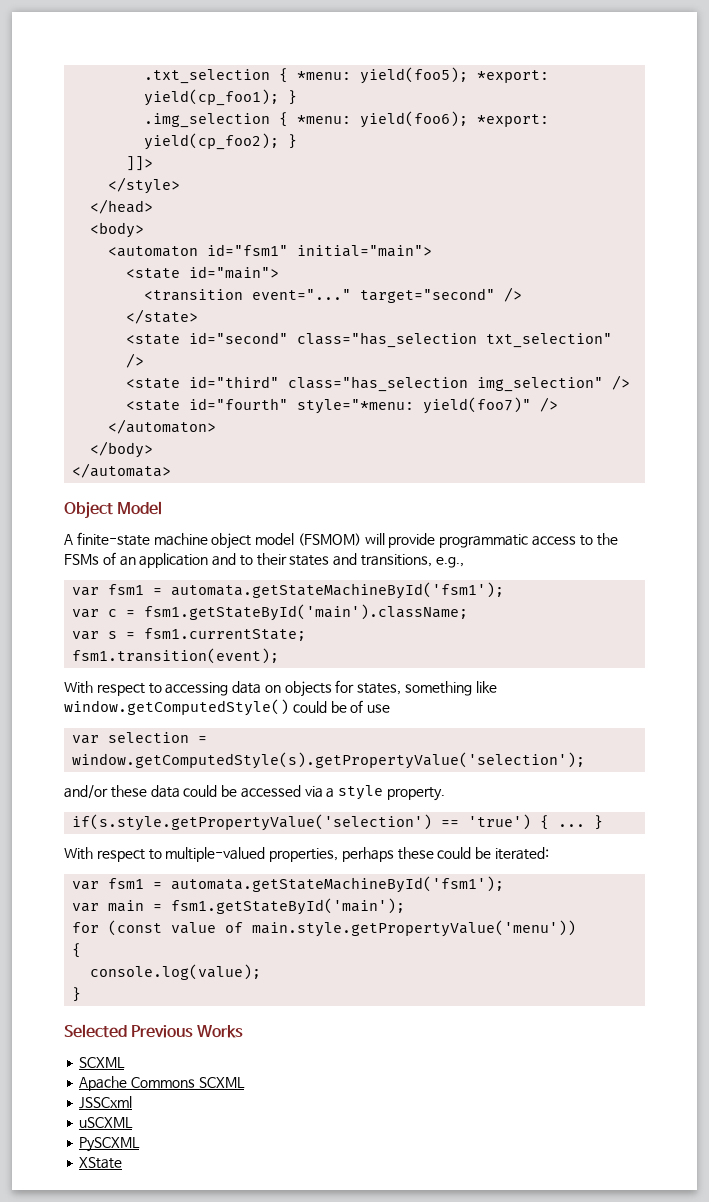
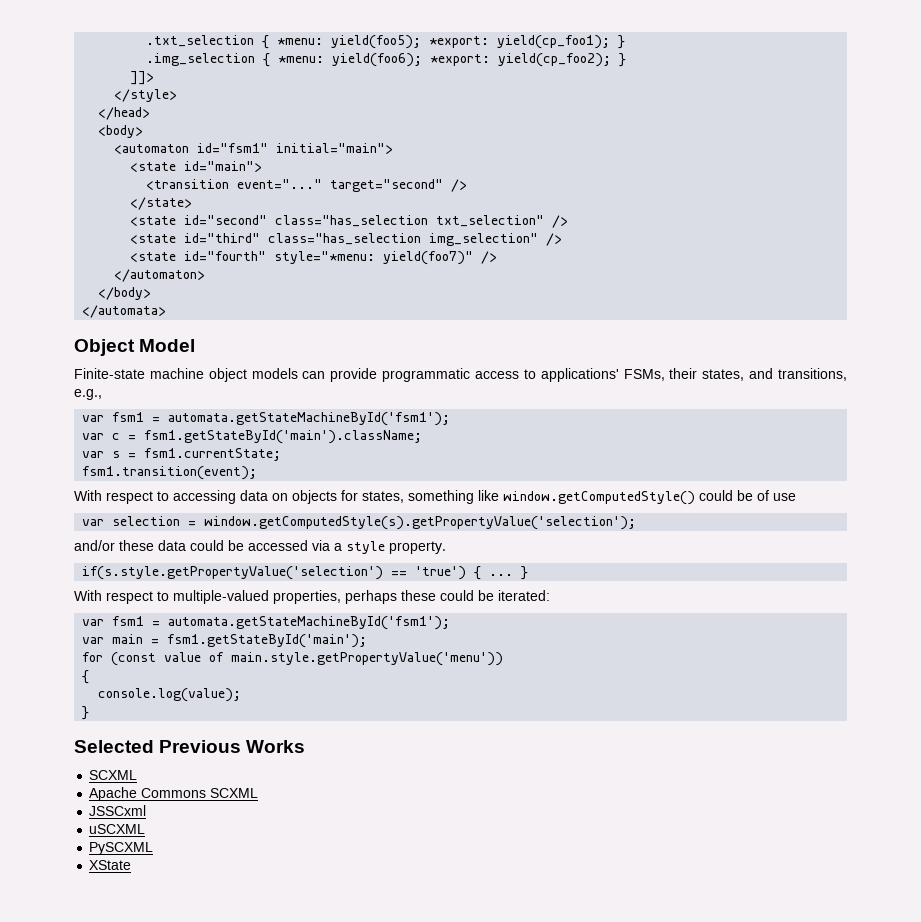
[64,532,618,549] [64,552,330,568] A finite-state machine object model (FSMOM) will provide programmatic access to the FSMs of an application and to their states -> [74,368,745,382] Finite-state machine object models can provide programmatic access to applications' FSMs, their states,

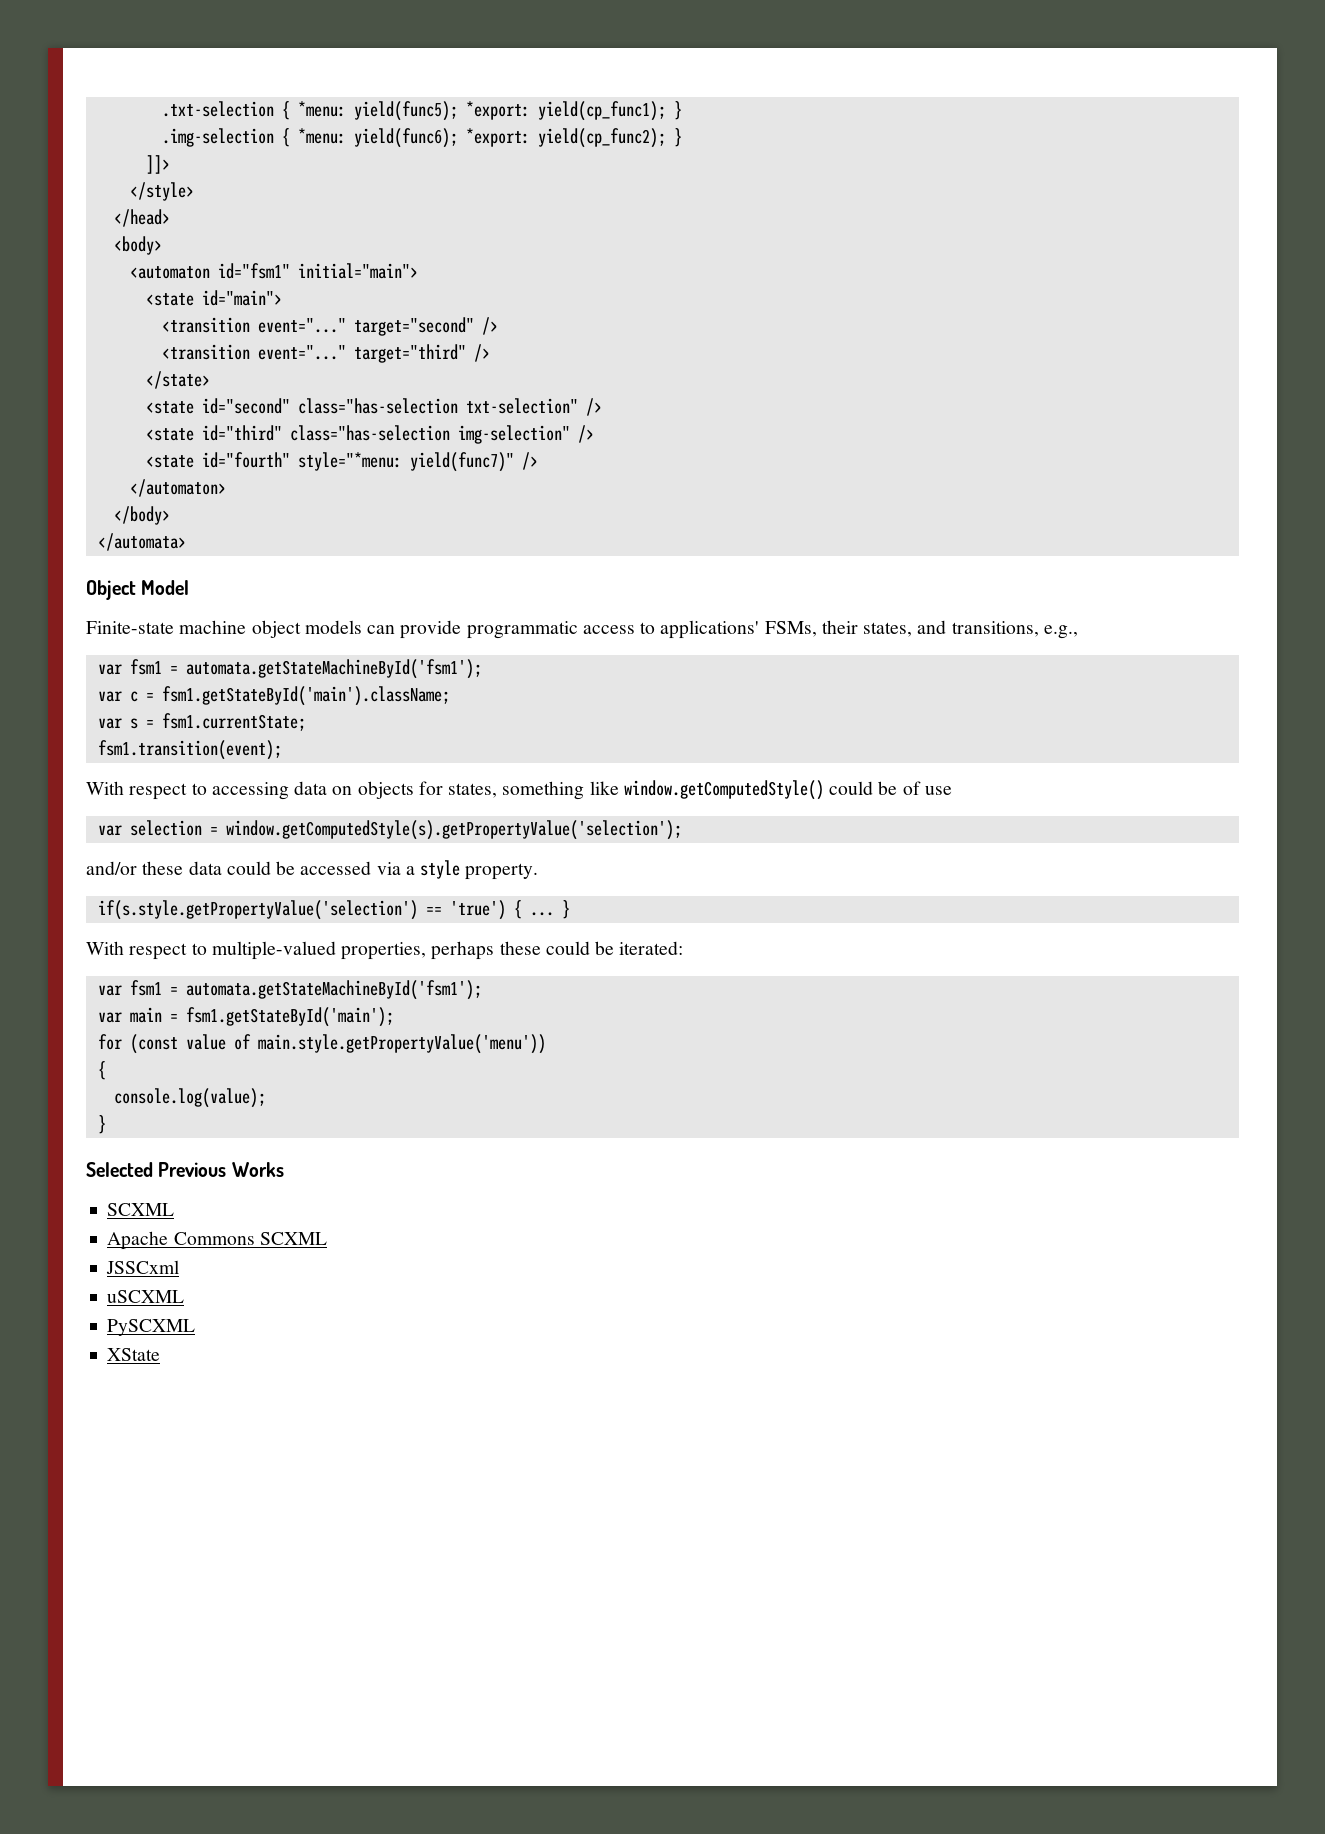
[146,35,626,49] [146,53,612,67] .txt_selection { *menu: yield(foo5); *export: yield(cp_foo1); } // .img_selection { *menu: yield(foo6); *export: yield(cp_foo2); -> [161,101,682,121] [161,128,666,148] .txt-selection { *menu: yield(func5); *export: yield(cp_func1); } // .img-selection { *menu: yield(func6); *export: yield(cp_func2);
(468, 185) none -> [161,344,490,363] // <transition event="..." target="third" />
[275,215,545,227] class="has_selection txt_selection" -> [297,398,578,414] class="has-selection txt-selection"
[268,233,539,246] class="has_selection img_selection" -> [289,425,570,444] class="has-selection img-selection"
[383,251,474,265] yield(foo7)" -> [409,452,514,472] yield(func7)"

